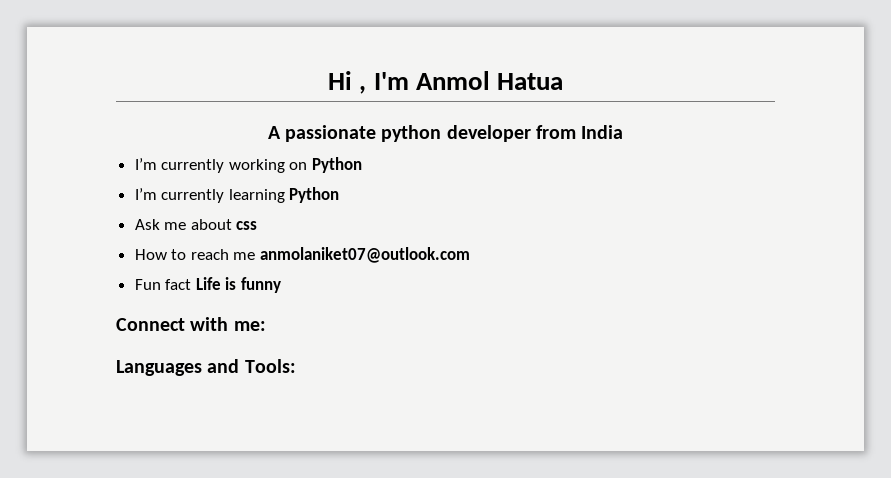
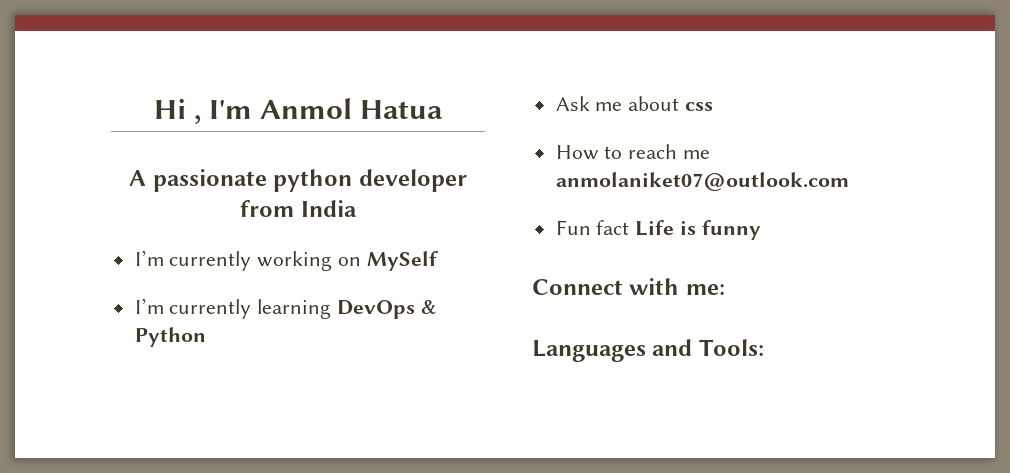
[312,157,363,173] Python -> [366,251,438,271] MySelf
(285, 196) none -> [337,300,437,319] DevOps &

